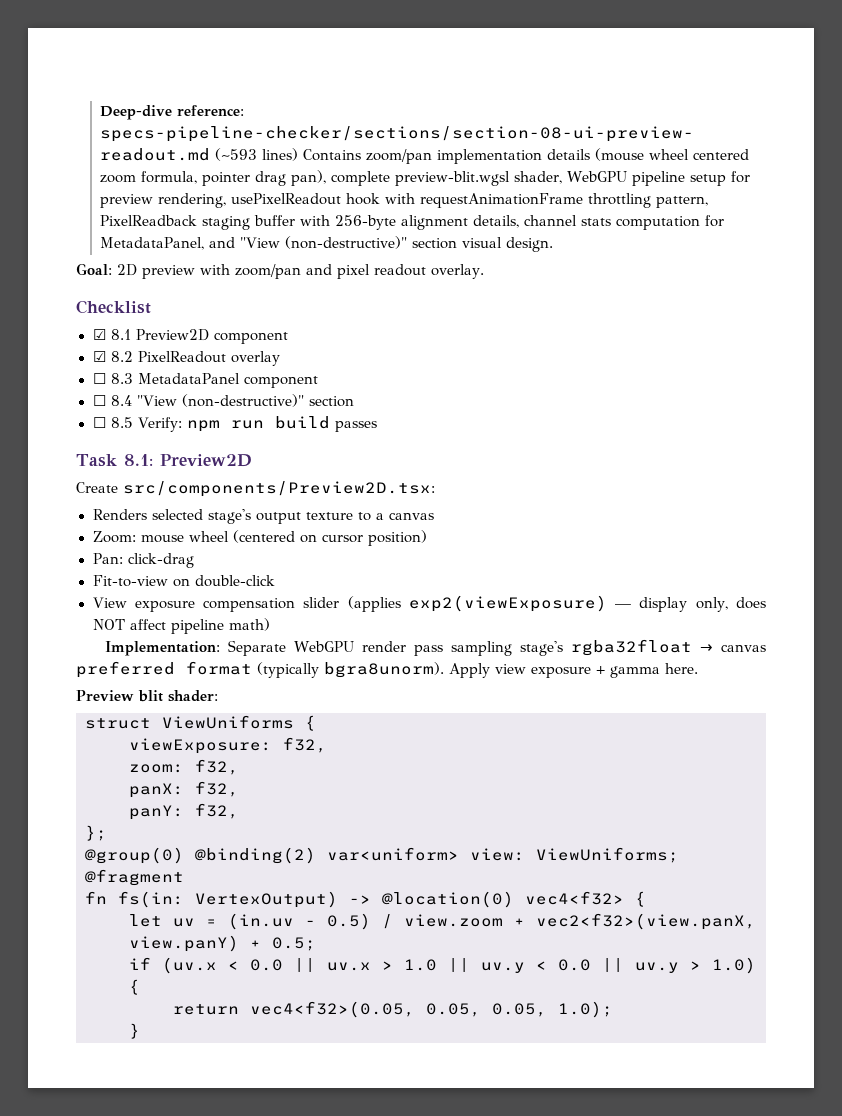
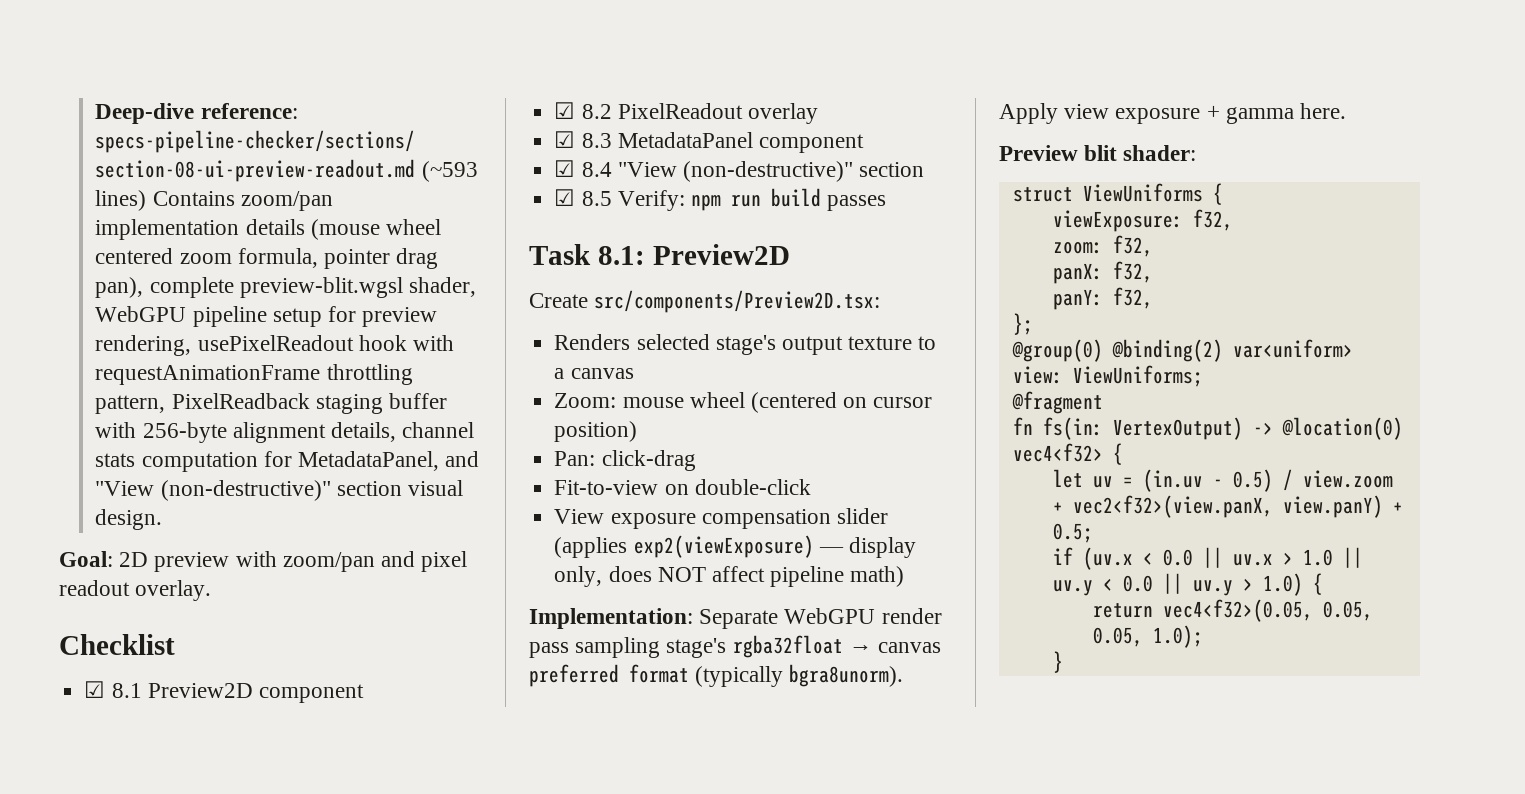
[92,373,106,384] ☐ -> [554,131,576,148] ☑
[92,395,106,406] ☐ -> [554,160,576,177] ☑
[92,417,106,428] ☐ -> [554,189,576,206] ☑

